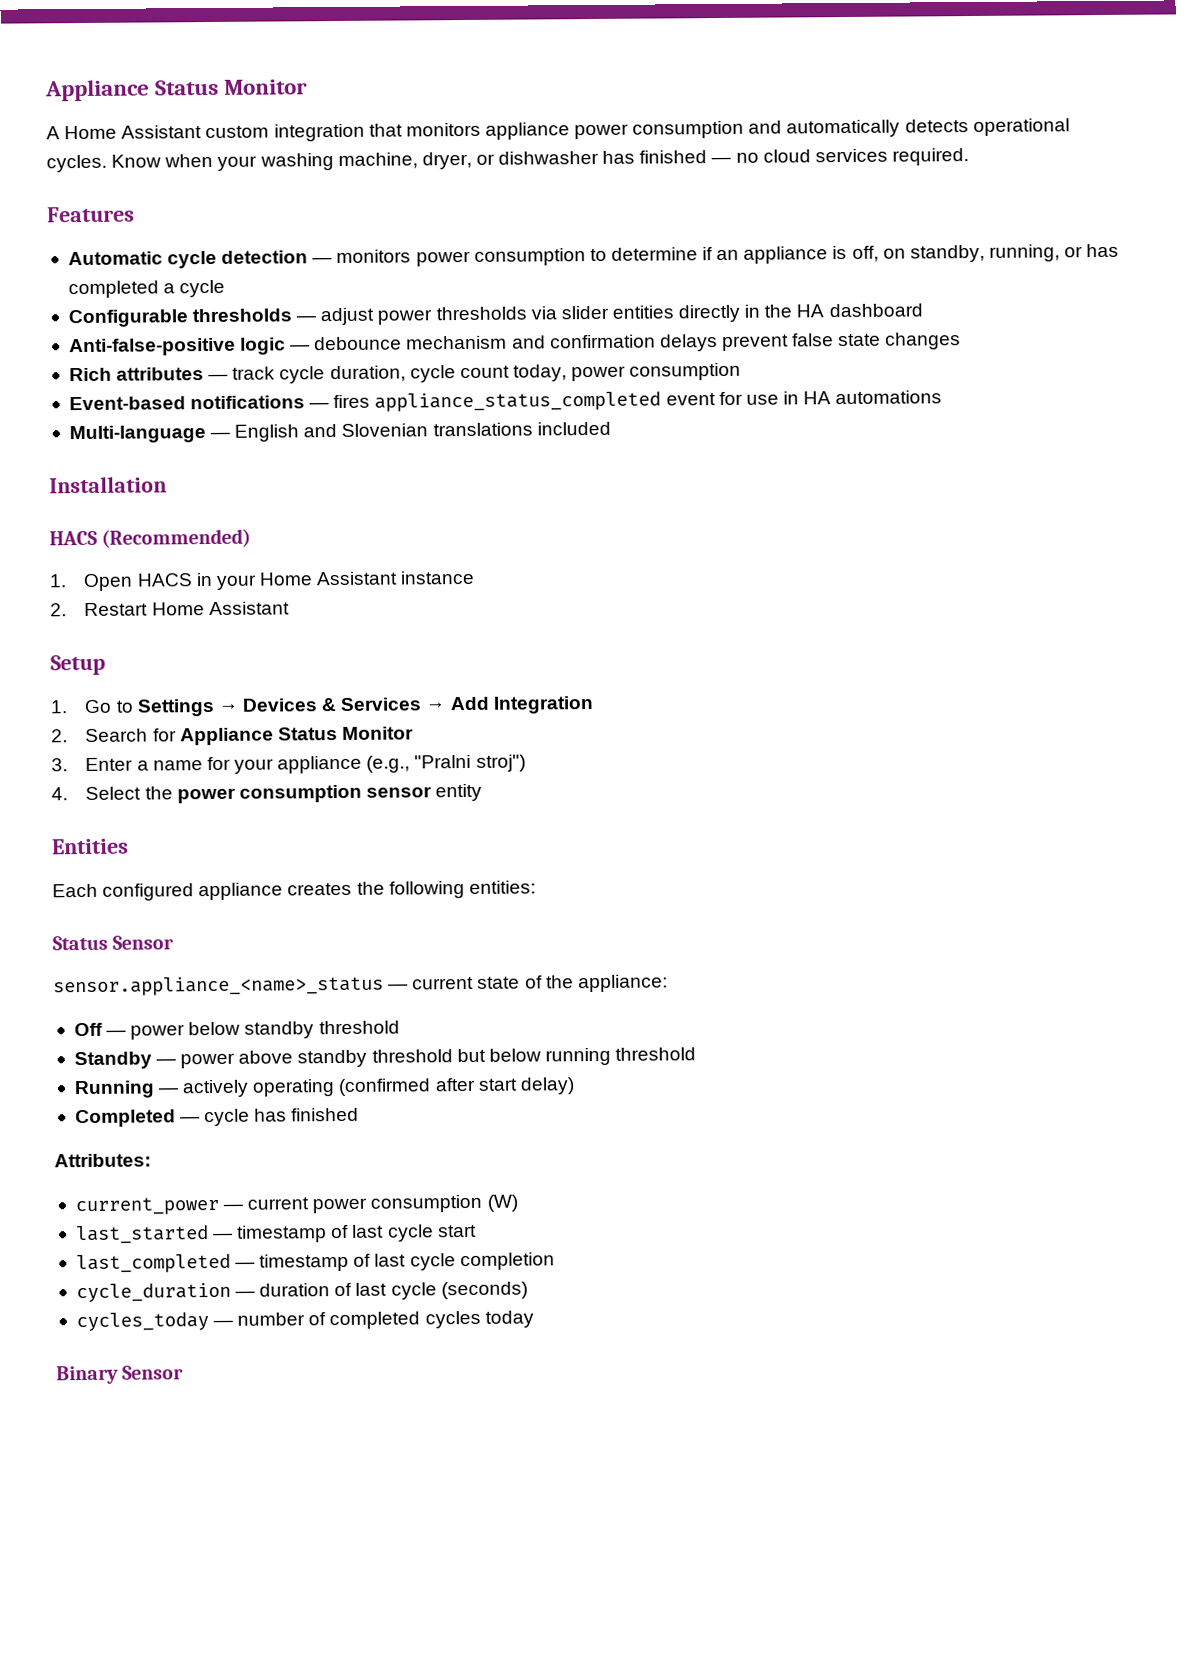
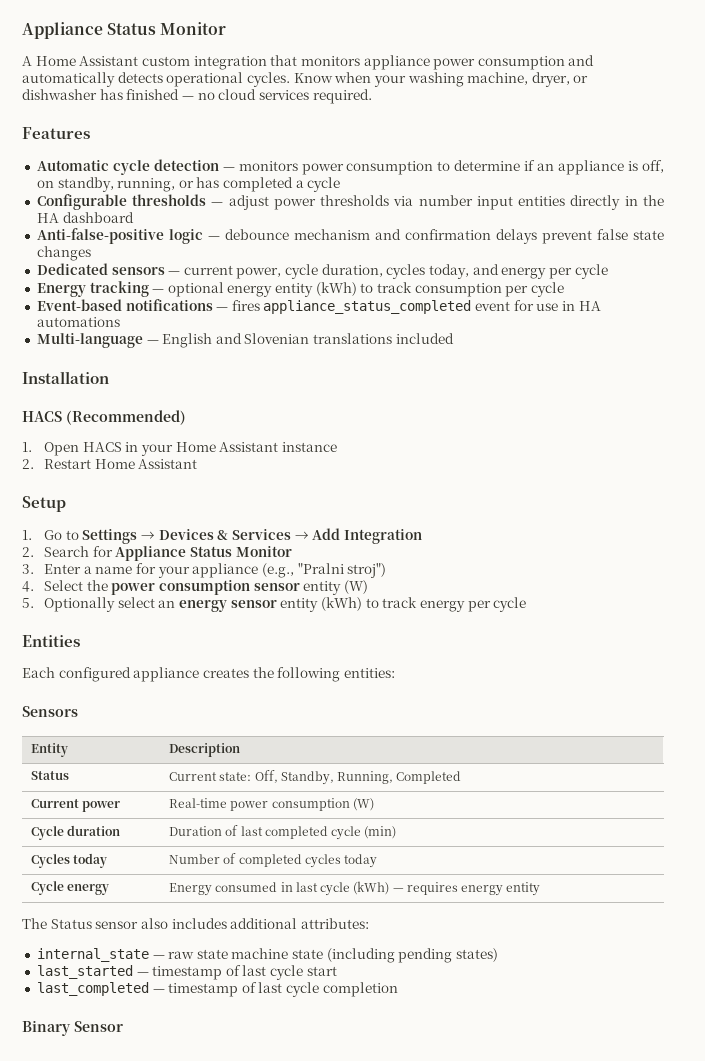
[560,305,609,320] slider -> [418,195,513,210] number input
[68,362,742,384] Rich attributes — track cycle duration, cycle count today, power consumption -> [36,263,608,279] [36,281,564,297] Dedicated sensors — current power, cycle duration, cycles today, and energy per cycle // Energy tracking — optional energy entity (kWh) to track consumption per cycle
(483, 792) none -> [344,580,369,594] [22,597,527,612] (W) // 5. Optionally select an energy sensor entity (kWh) to track energy per cycle
[52,935,175,951] [53,974,668,997] [73,1020,400,1040] [73,1047,697,1070] [73,1077,575,1099] [74,1107,360,1128] [54,1153,151,1168] [74,1194,518,1216] Status Sensor // sensor.appliance_<name>_status — current state of the appliance: // Off — power below standby threshold // Standby — power above standby threshold but below running threshold // Running — actively operating (confirmed after start delay) // Completed — cycle has finished // Attributes: // current_power — current power consumption (W) -> [22,706,78,717] [31,743,69,757] [169,743,241,757] [31,771,70,780] [169,770,462,785] [31,799,121,812] [169,798,374,811] [31,825,121,840] [169,825,397,840] [31,853,108,868] [169,853,378,868] [31,881,110,895] [169,881,541,896] [22,918,369,929] [36,948,499,963] Sensors // Entity | Description // Status | Current state: Off, Standby, Running, Completed // Current power | Real-time power consumption (W) // Cycle duration | Duration of last completed cycle (min) // Cycles today | Number of completed cycles today // Cycle energy | Energy consumed in last cycle (kWh) — requires energy entity // The Status sensor also includes additional attributes: // internal_state — raw state machine state (including pending states)
[75,1281,528,1303] [75,1310,534,1332] // cycle_duration — duration of last cycle (seconds) // cycles_today — number of completed cycles today -> (398, 989) none

